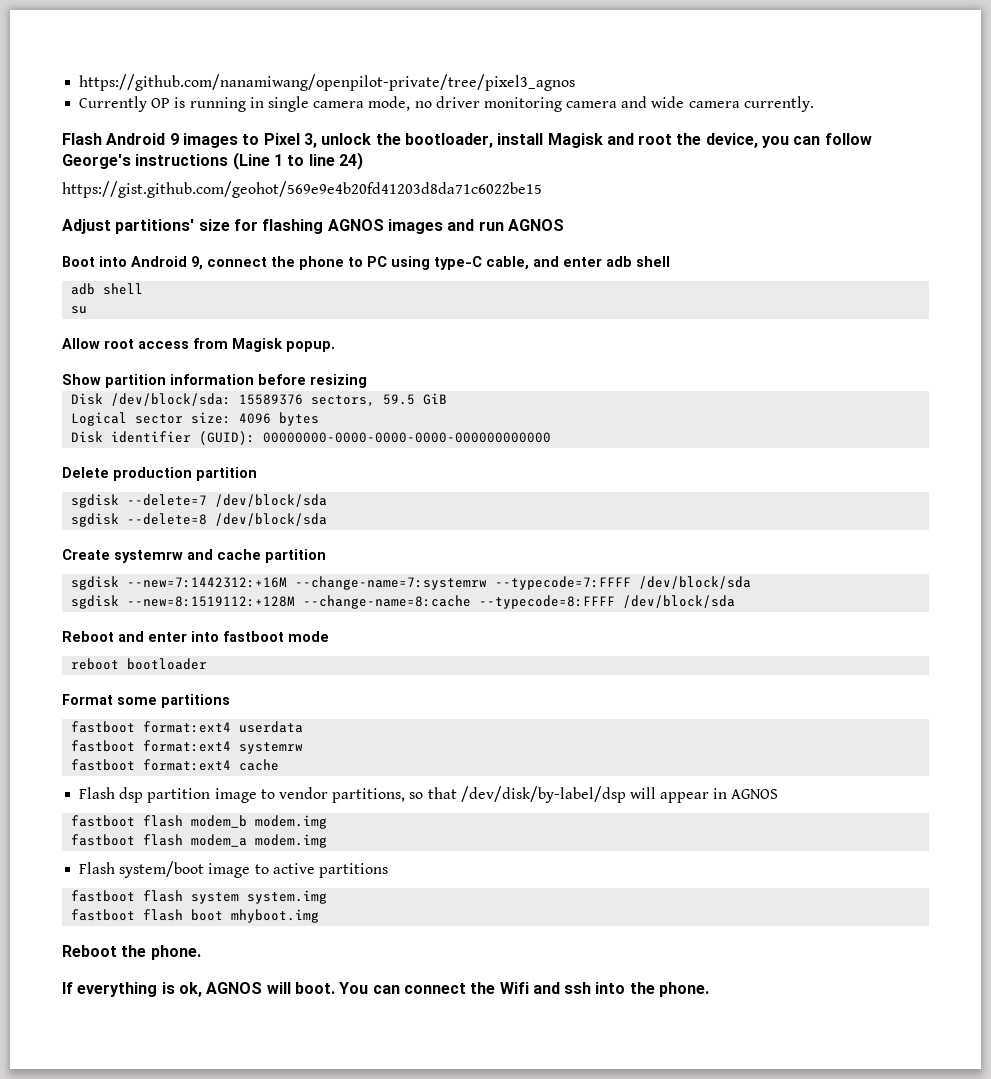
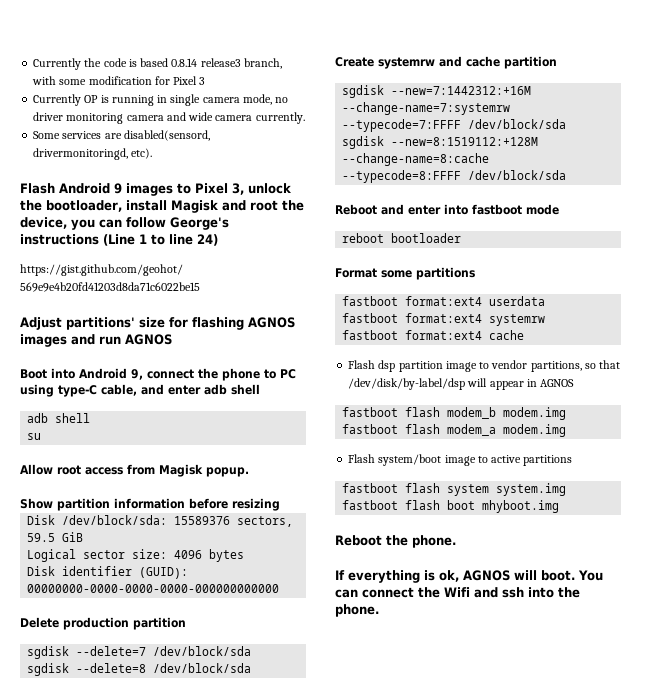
[79,74,576,91] https://github.com/nanamiwang/openpilot-private/tree/pixel3_agnos -> [33,58,282,70] [32,76,206,85] Currently the code is based 0.8.14 release3 branch, with some modification for Pixel 3
(814, 104) none -> [33,130,210,141] [33,148,153,160] // Some services are disabled(sensord, drivermonitoringd, etc).

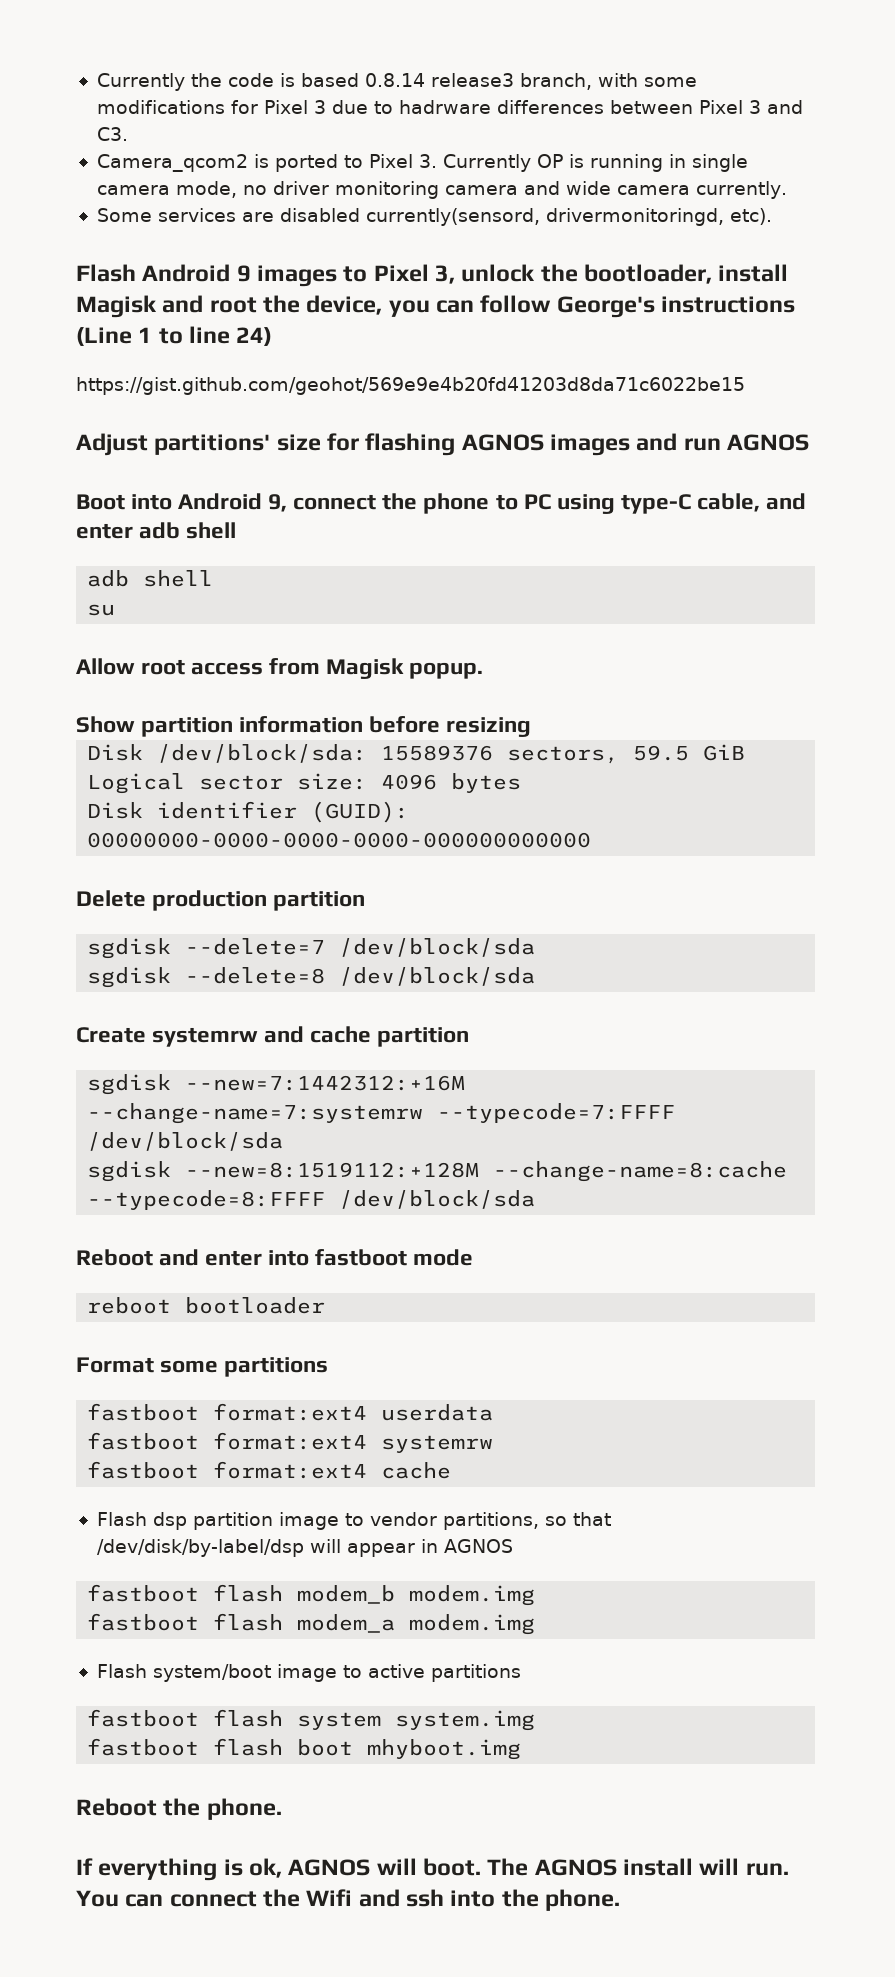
[88,76,152,85] modification -> [96,100,225,114] modifications
(206, 81) // -> [331,100,803,114] [96,127,128,141] [96,154,437,172] due to hadrware differences between Pixel 3 and C3. // Camera_qcom2 is ported to Pixel 3.
[123,130,210,141] disabled(sensord, -> [279,208,540,226] disabled currently(sensord,
(575, 575) none -> [487,1858,789,1876] The AGNOS install will run.

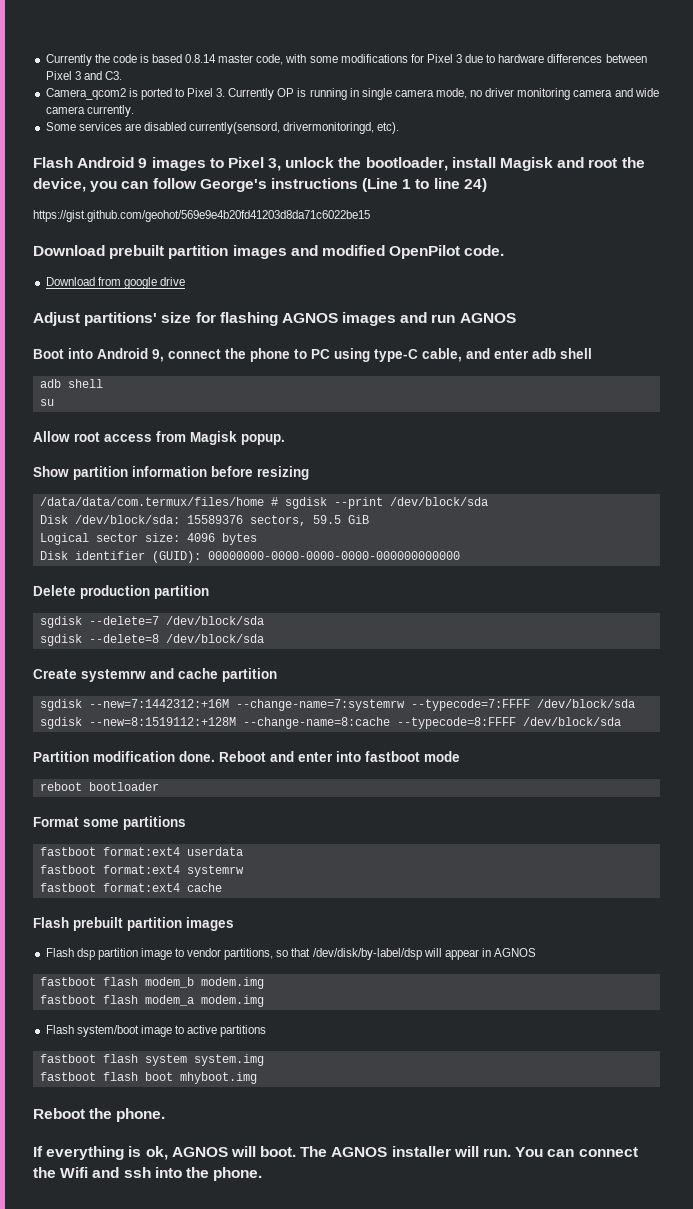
[430,73,592,90] release3 branch, -> [218,54,284,65] master code,
[398,100,491,114] hadrware -> [498,54,545,63] hardware
(745, 386) none -> [33,245,505,259] [45,277,185,289] // Download prebuilt partition images and modified OpenPilot code. // Download from google drive
(532, 727) none -> [39,497,488,509] // /data/data/com.termux/files/home # sgdisk --print /dev/block/sda
(536, 1199) none -> [33,751,215,762] Partition modification done.
(452, 1470) none -> [33,917,234,931] // Flash prebuilt partition images
[623,1858,694,1876] install -> [391,1146,451,1157] installer

